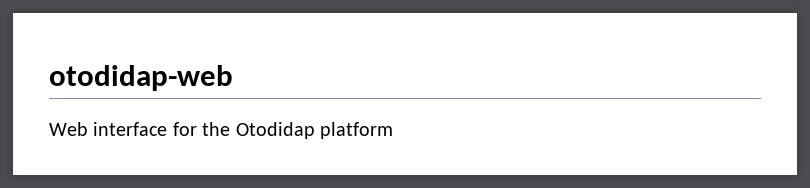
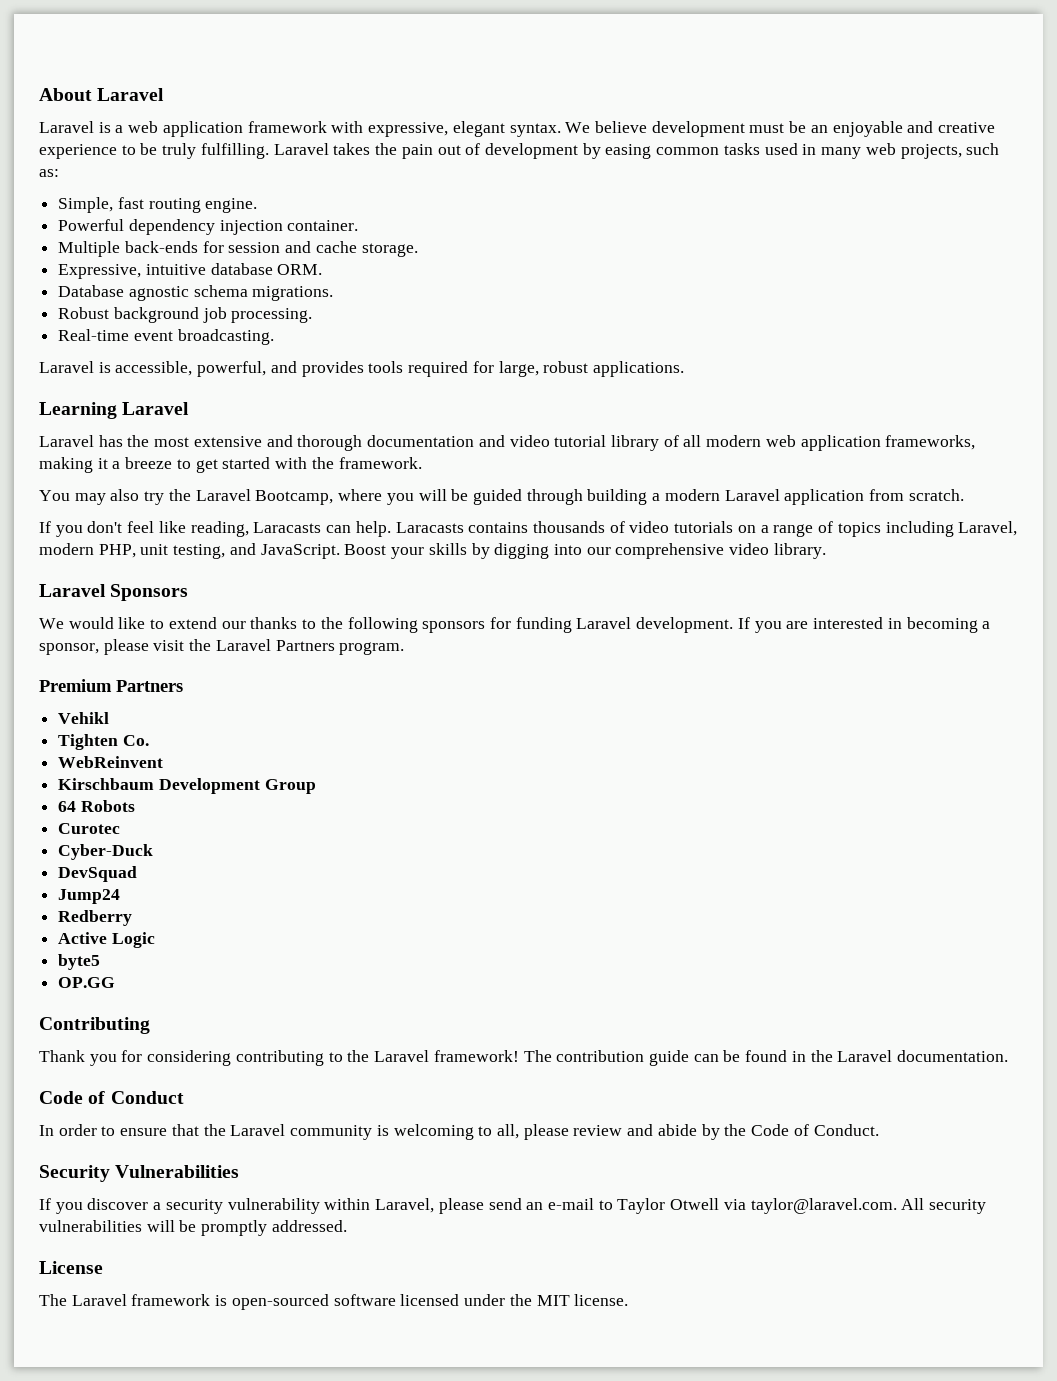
[49,65,233,91] [49,122,393,139] otodidap-web // Web interface for the Otodidap platform -> [39,88,165,101] [39,121,996,137] [39,143,1000,159] [39,169,59,177] [58,197,258,213] [58,219,359,235] [58,241,418,257] [58,263,323,279] [58,285,334,301] [58,307,313,323] [58,329,274,345] [39,361,684,377] [39,402,190,419] [39,435,976,451] [39,457,422,473] [39,489,964,505] [39,521,1018,537] [39,543,826,559] [39,584,189,601] [39,617,991,633] [39,639,405,655] [39,679,183,692] [58,712,110,724] [58,734,149,750] [58,756,164,768] [58,778,316,794] [58,800,135,812] [58,823,121,834] [58,844,154,860] [58,866,138,882] [58,889,121,904] [58,910,133,926] [58,932,155,948] [58,954,101,970] [58,977,116,988] [39,1017,150,1034] [39,1050,1009,1066] [39,1091,184,1104] [39,1124,879,1140] [39,1165,240,1182] [39,1198,987,1214] [39,1220,347,1236] [39,1261,103,1274] [39,1294,629,1310] About Laravel // Laravel is a web application framework with expressive, elegant syntax. We believe development must be an enjoyable and creative experience to be truly fulfilling. Laravel takes the pain out of development by easing common tasks used in many web projects, such as: // Simple, fast routing engine. // Powerful dependency injection container. // Multiple back-ends for session and cache storage. // Expressive, intuitive database ORM. // Database agnostic schema migrations. // Robust background job processing. // Real-time event broadcasting. // Laravel is accessible, powerful, and provides tools required for large, robust applications. // Learning Laravel // Laravel has the most extensive and thorough documentation and video tutorial library of all modern web application frameworks, making it a breeze to get started with the framework. // You may also try the Laravel Bootcamp, where you will be guided through building a modern Laravel application from scratch. // If you don't feel like reading, Laracasts can help. Laracasts contains thousands of video tutorials on a range of topics including Laravel, modern PHP, unit testing, and JavaScript. Boost your skills by digging into our comprehensive video library. // Laravel Sponsors // We would like to extend our thanks to the following sponsors for funding Laravel development. If you are interested in becoming a sponsor, please visit the Laravel Partners program. // Premium Partners // Vehikl // Tighten Co. // WebReinvent // Kirschbaum Development Group // 64 Robots // Curotec // Cyber-Duck // DevSquad // Jump24 // Redberry // Active Logic // byte5 // OP.GG // Contributing // Thank you for considering contributing to the Laravel framework! The contribution guide can be found in the Laravel documentation. // Code of Conduct // In order to ensure that the Laravel community is welcoming to all, please review and abide by the Code of Conduct. // Security Vulnerabilities // If you discover a security vulnerability within Laravel, please send an e-mail to Taylor Otwell via taylor@laravel.com. All security vulnerabilities will be promptly addressed. // License // The Laravel framework is open-sourced software licensed under the MIT license.

